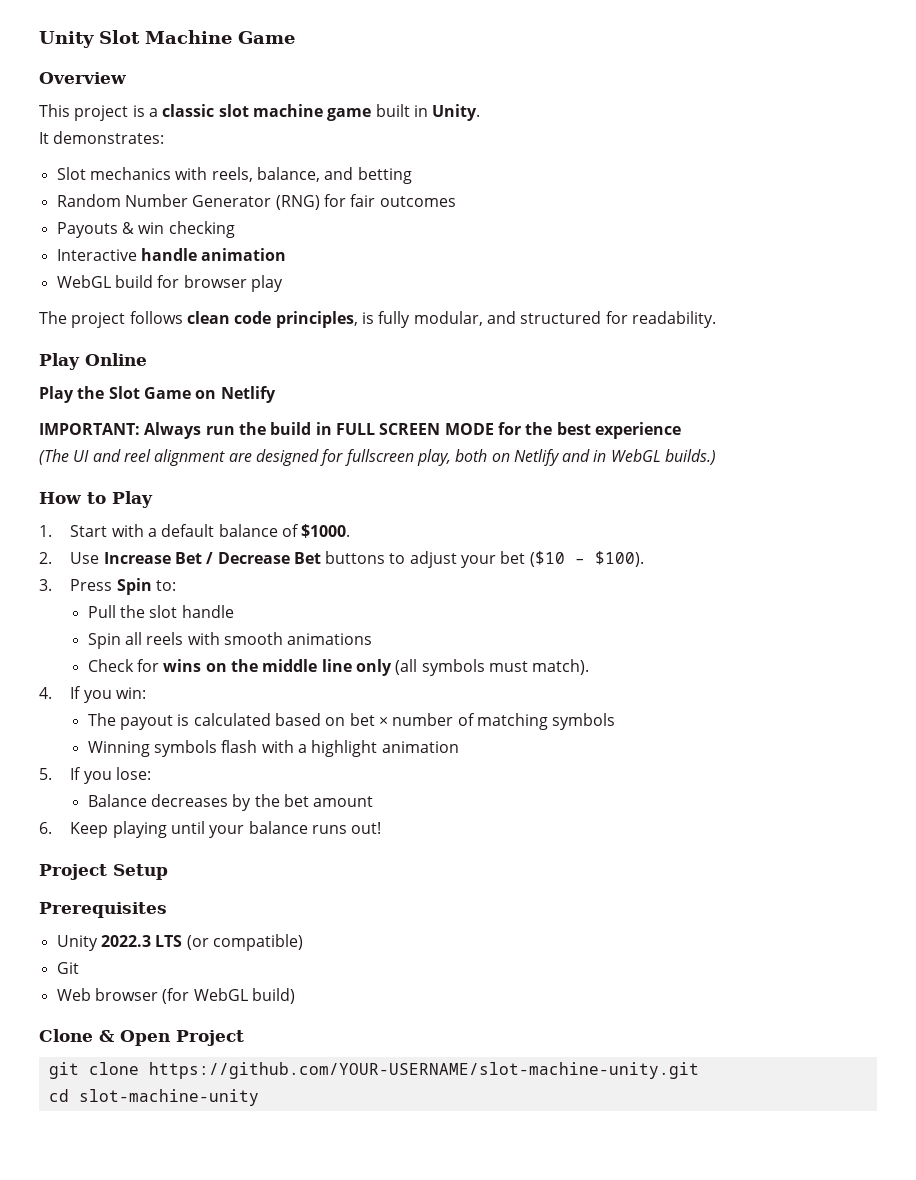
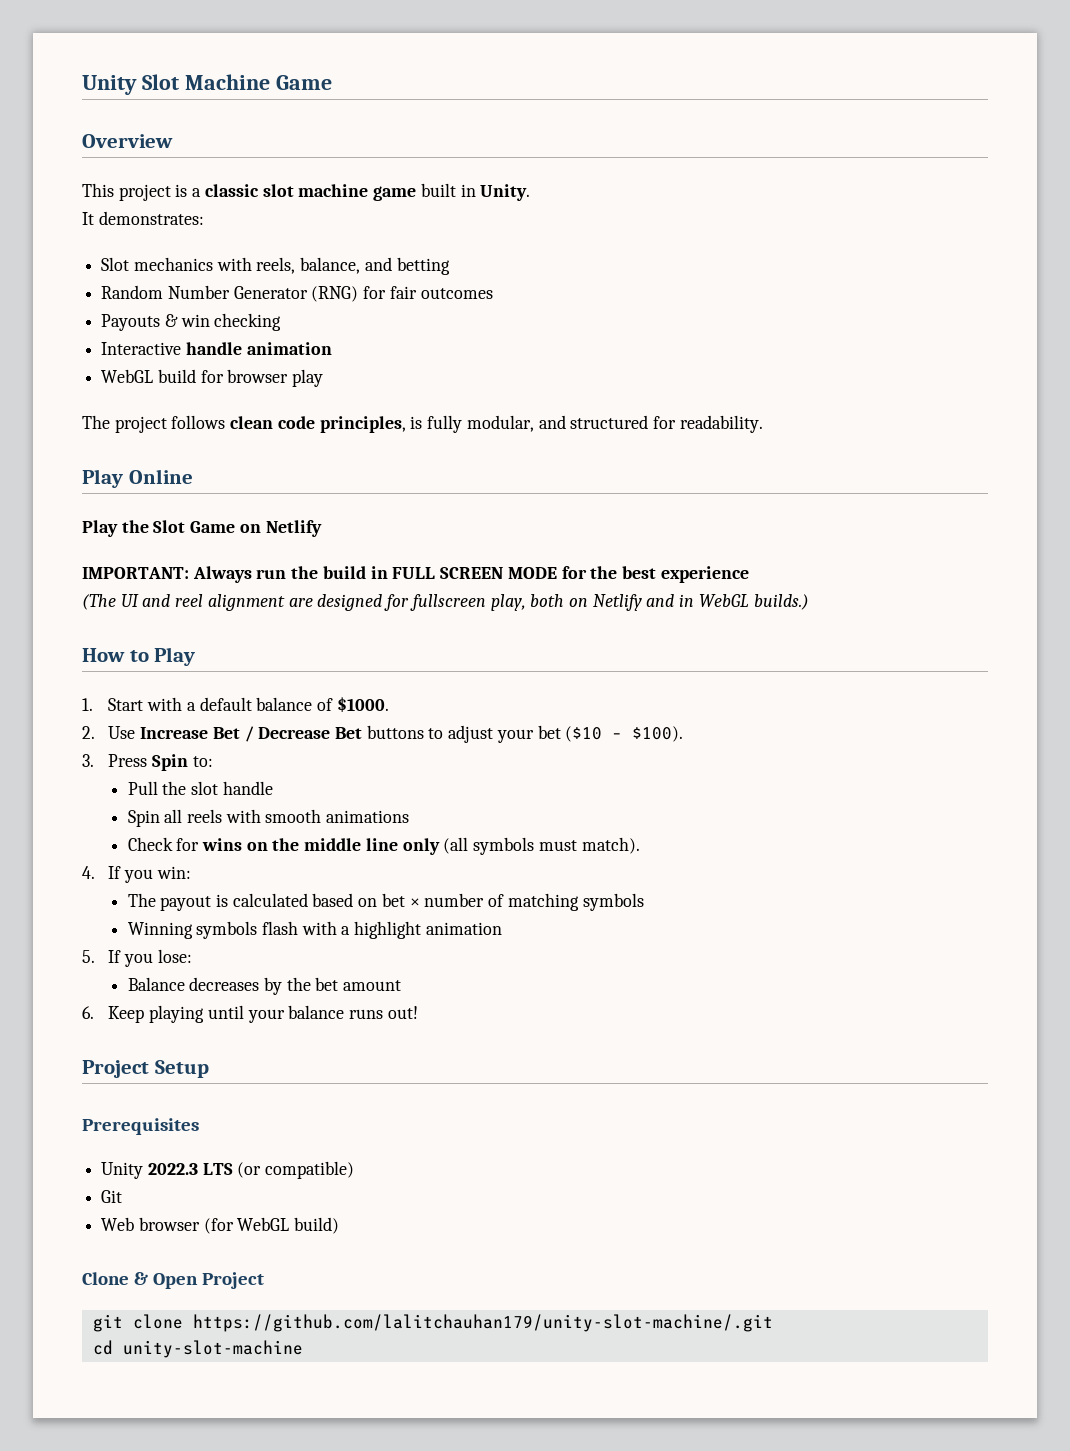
[148,1062,699,1079] https://github.com/YOUR-USERNAME/slot-machine-unity.git -> [192,1314,773,1332] https://github.com/lalitchauhan179/unity-slot-machine/.git
[78,1089,259,1106] slot-machine-unity -> [122,1340,303,1358] unity-slot-machine

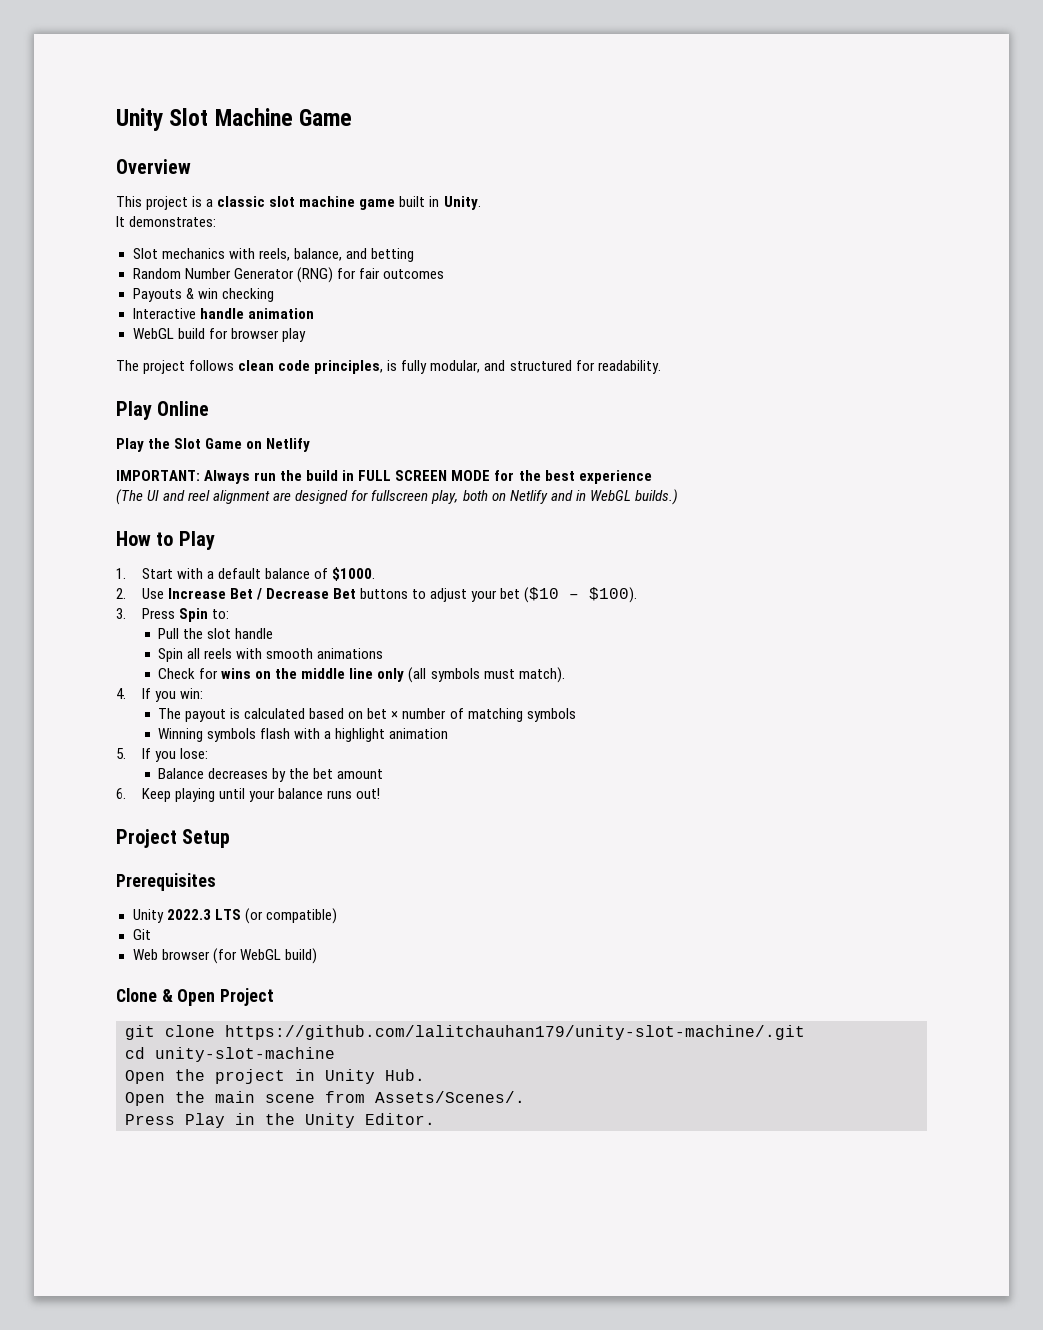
(303, 1349) none -> [125,1069,425,1084] [125,1091,525,1106] [125,1113,435,1128] // Open the project in Unity Hub. // Open the main scene from Assets/Scenes/. // Press Play in the Unity Editor.

